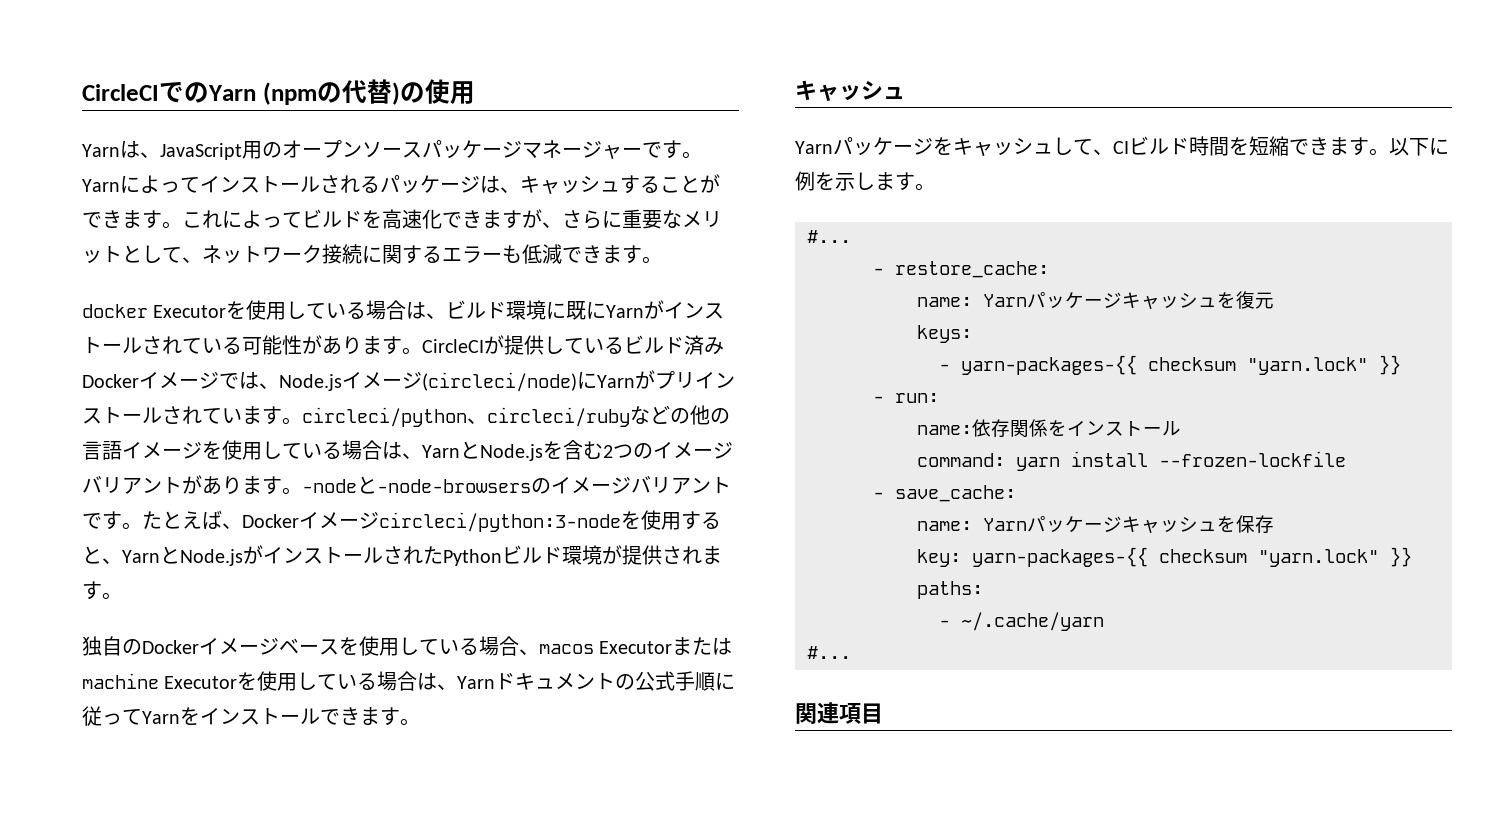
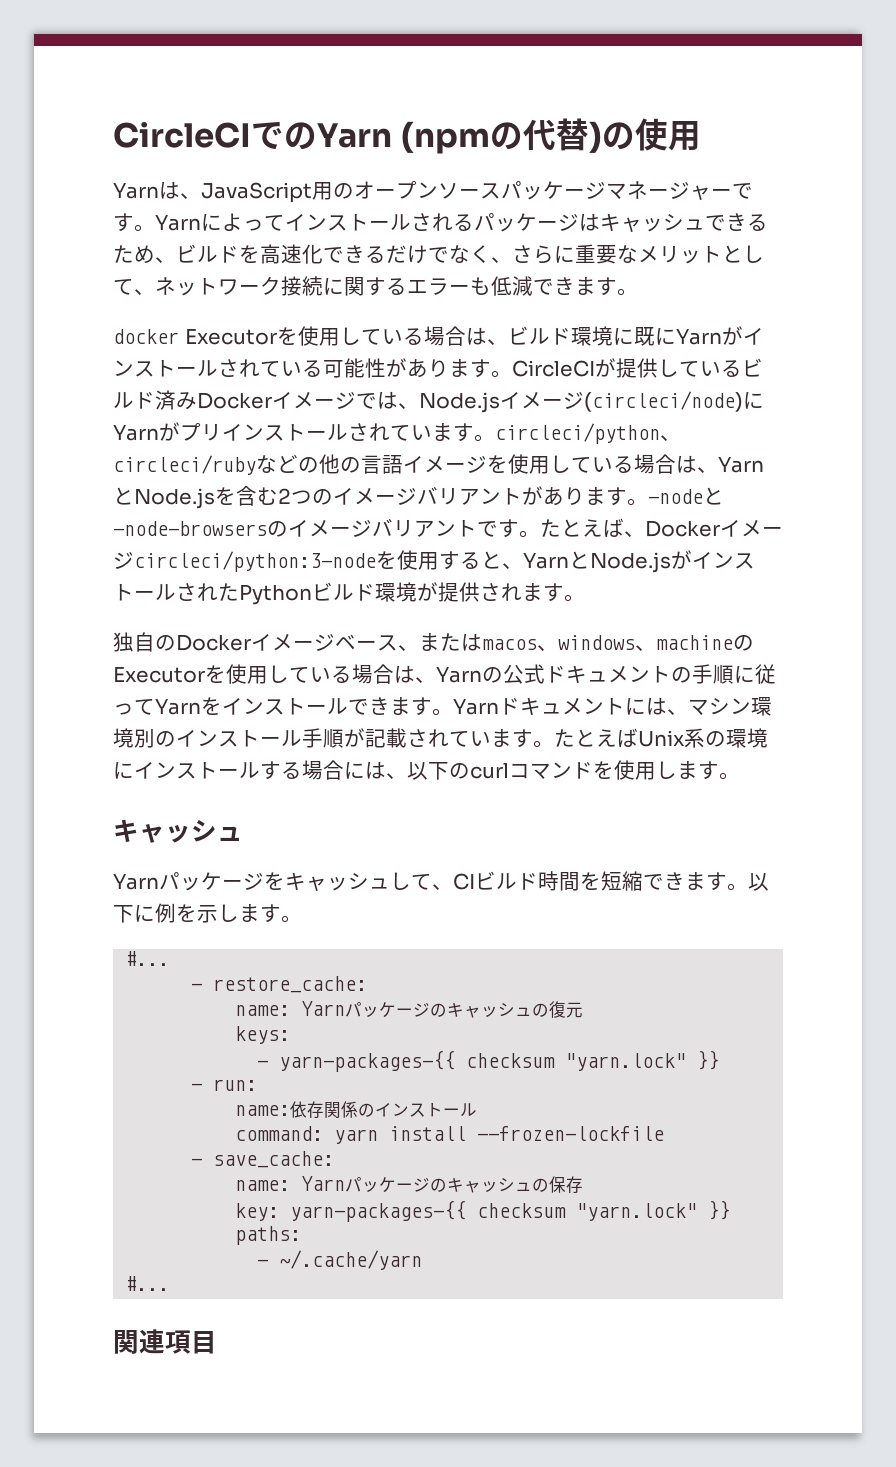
[500,174,720,194] [82,210,302,229] 、キャッシュすることができます。これによって -> [600,213,768,232] [113,245,176,264] キャッシュできるため、
[482,209,542,229] ますが -> [365,245,491,264] るだけでなく
[339,636,733,656] [82,673,159,689] を使用している場合、macos Executorまたはmachine -> [398,633,754,651] 、またはmacos、windows、machineの
(496, 682) none -> [482,664,545,684] の公式
[635,671,676,691] 公式 -> (692, 675) none
(420, 722) none -> [453,697,772,716] [113,728,768,748] [113,760,740,780] Yarnドキュメントには、マシン環境別のインストール手順が記載されています。たとえばUnix系の環境にインストールする場合には、以下のcurlコマンドを使用します。
[1122,292,1236,309] キャッシュを -> [430,1003,550,1018] のキャッシュの
[1048,420,1067,436] を -> [358,1103,376,1117] の
[1122,516,1236,533] キャッシュを -> [430,1178,550,1193] のキャッシュの

